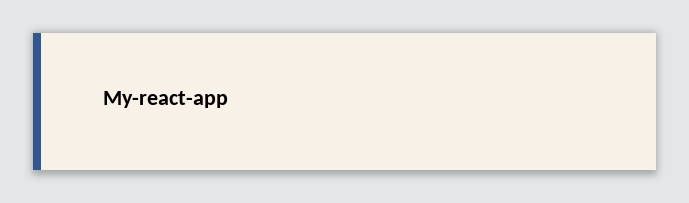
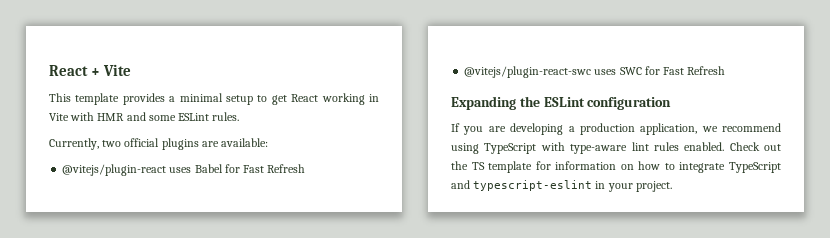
[103,91,228,108] My-react-app -> [49,64,132,76] [49,93,379,105] [49,112,240,121] [49,138,269,150] [62,164,306,176] [464,66,726,78] [451,96,672,110] [451,123,781,135] [451,142,781,154] [451,161,781,173] [451,180,672,192] React + Vite // This template provides a minimal setup to get React working in Vite with HMR and some ESLint rules. // Currently, two official plugins are available: // @vitejs/plugin-react uses Babel for Fast Refresh // @vitejs/plugin-react-swc uses SWC for Fast Refresh // Expanding the ESLint configuration // If you are developing a production application, we recommend using TypeScript with type-aware lint rules enabled. Check out the TS template for information on how to integrate TypeScript and typescript-eslint in your project.

